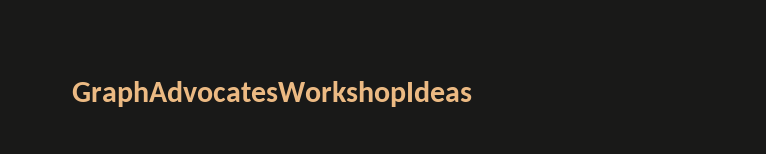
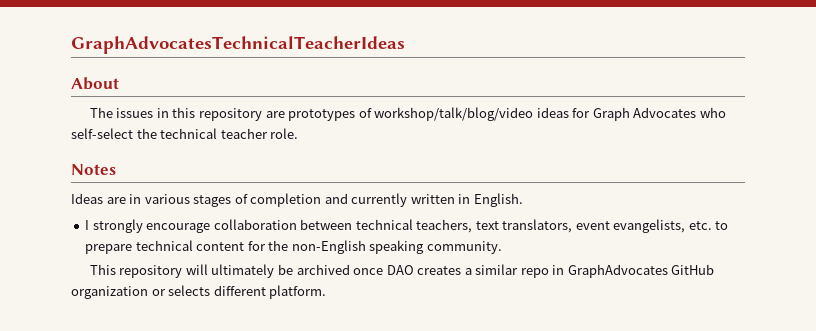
[72,81,472,107] GraphAdvocatesWorkshopIdeas -> [71,36,405,54] [71,77,119,90] [89,107,726,121] [71,128,299,139] [71,164,116,175] [71,193,523,207] [85,219,729,233] [85,240,502,254] [89,264,715,278] [71,285,327,299] GraphAdvocatesTechnicalTeacherIdeas // About // The issues in this repository are prototypes of workshop/talk/blog/video ideas for Graph Advocates who self-select the technical teacher role. // Notes // Ideas are in various stages of completion and currently written in English. // I strongly encourage collaboration between technical teachers, text translators, event evangelists, etc. to prepare technical content for the non-English speaking community. // This repository will ultimately be archived once DAO creates a similar repo in GraphAdvocates GitHub organization or selects different platform.

